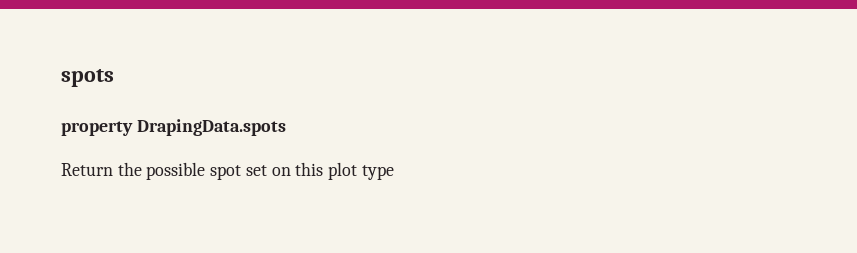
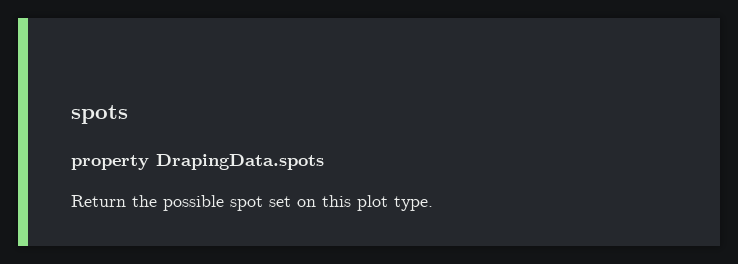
[361,165,394,180] type -> [394,196,433,211] type.

